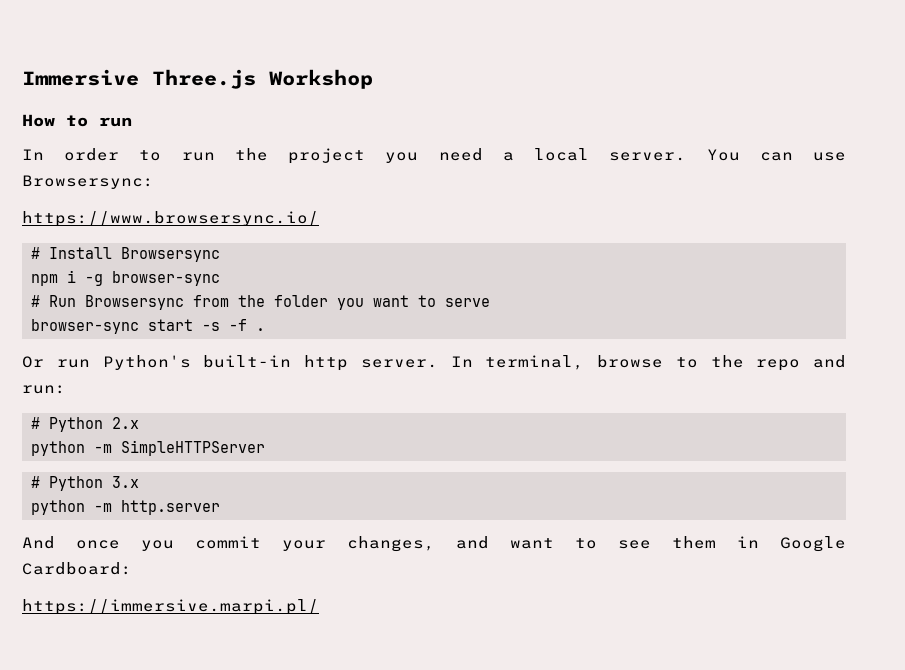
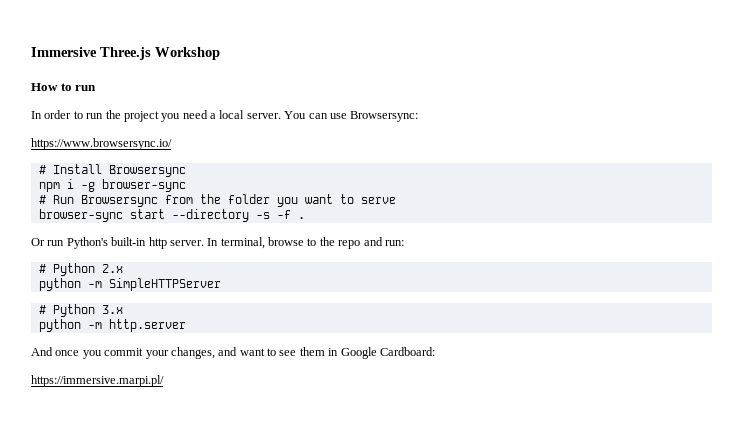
(193, 325) none -> [171,209,249,222] --directory

